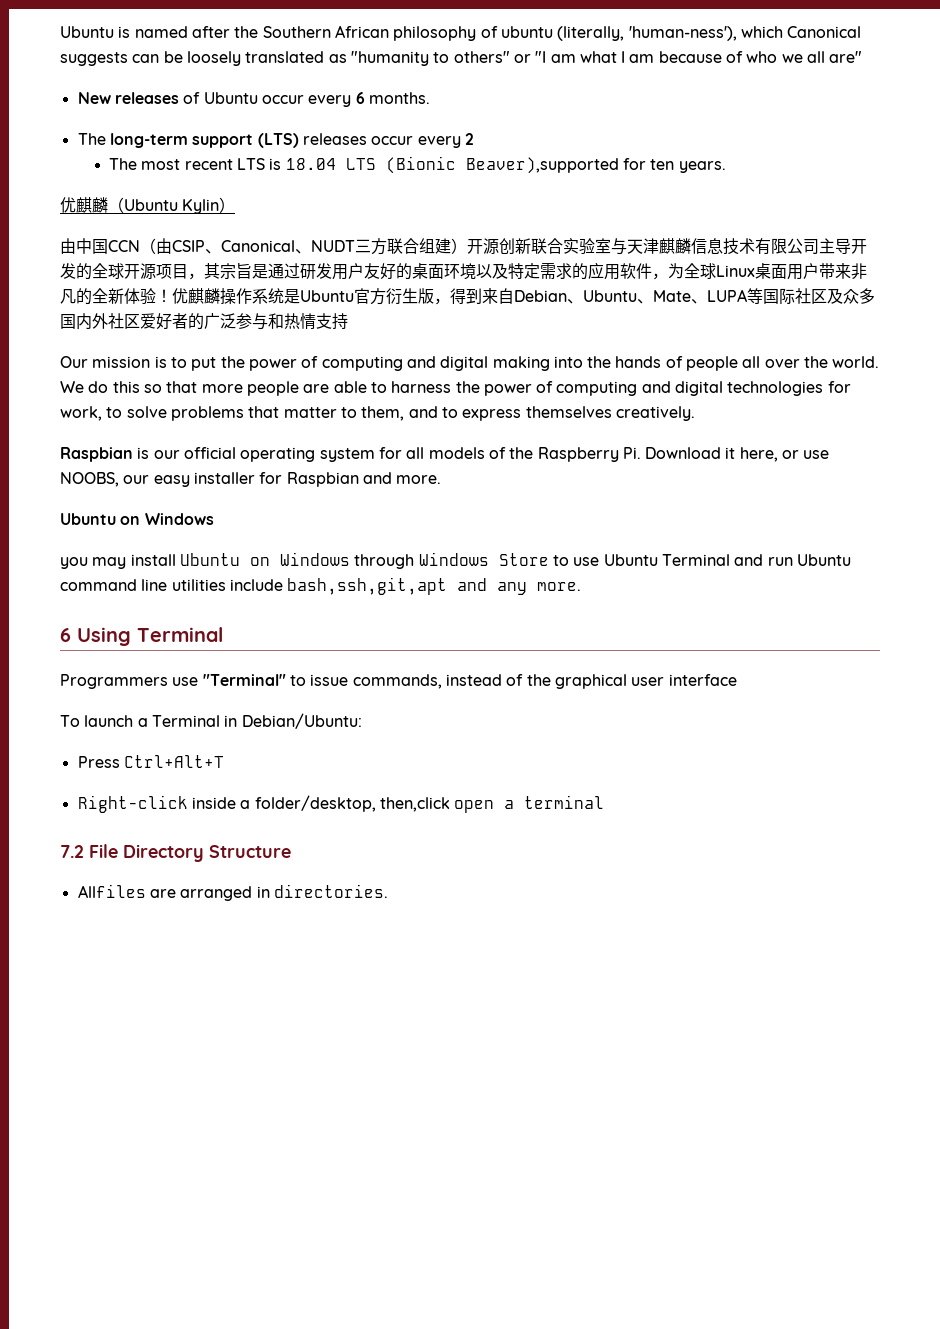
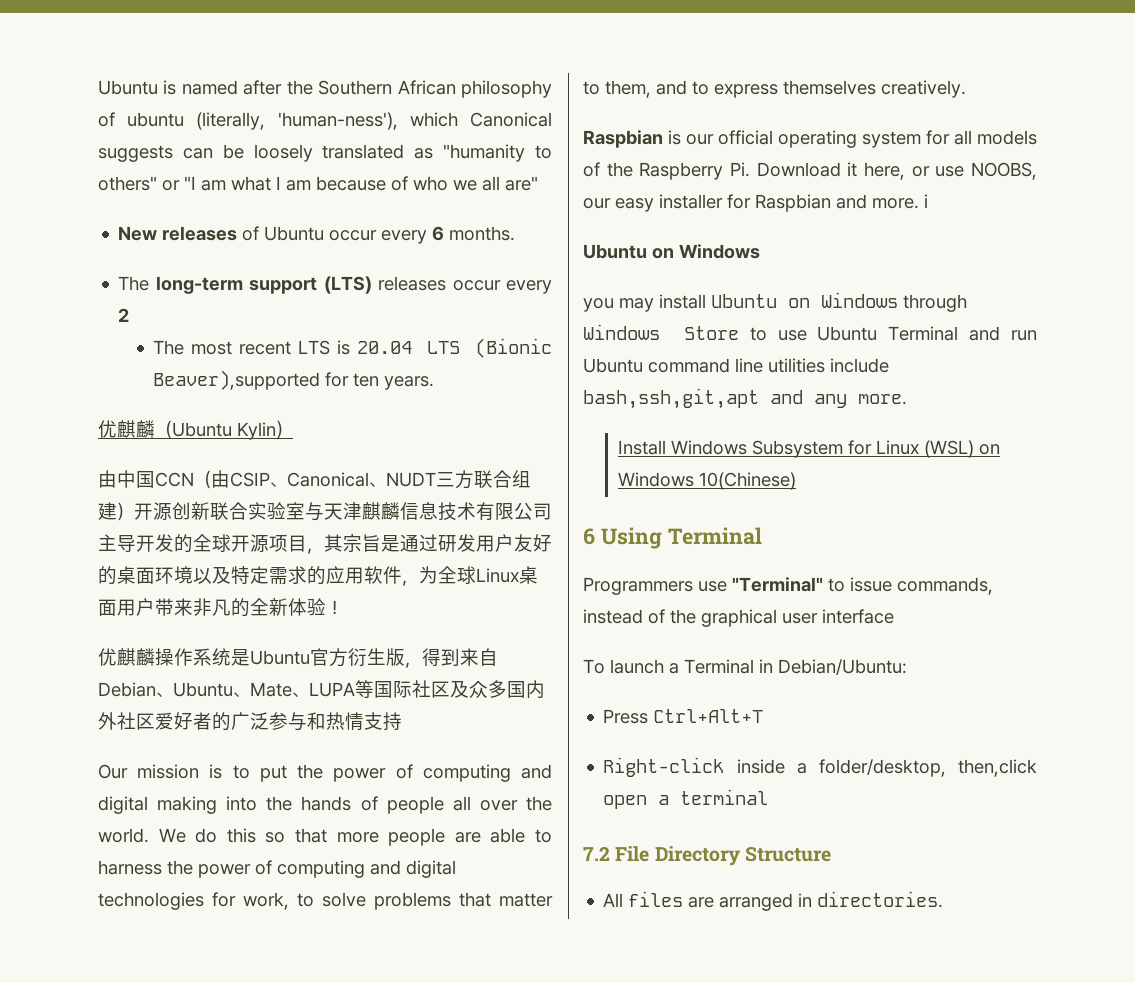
[285,158,336,170] 18.04 -> [356,341,412,354] 20.04
(172, 296) none -> (343, 607) //
(442, 479) none -> [924,194,928,208] i
(582, 586) none -> [617,440,1000,458] [617,472,796,490] // Install Windows Subsystem for Linux (WSL) on Windows 10(Chinese)
[77,884,146,898] Allfiles -> [603,891,684,907] All files

